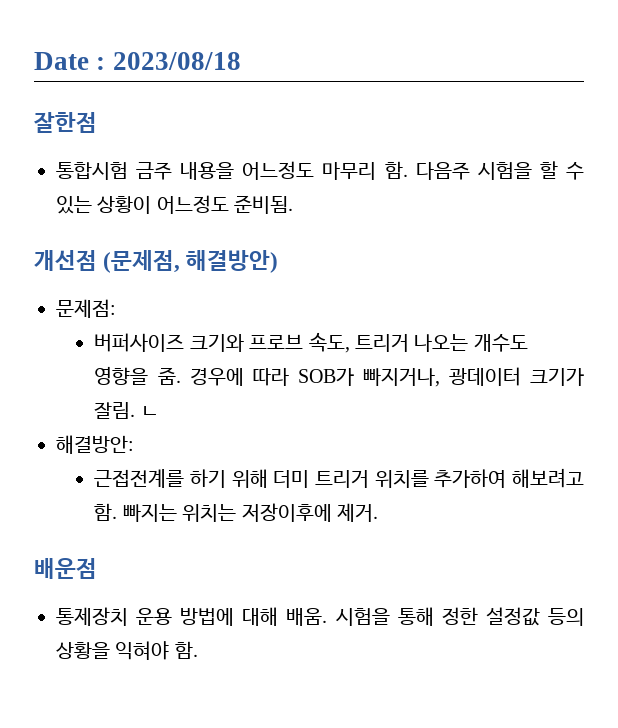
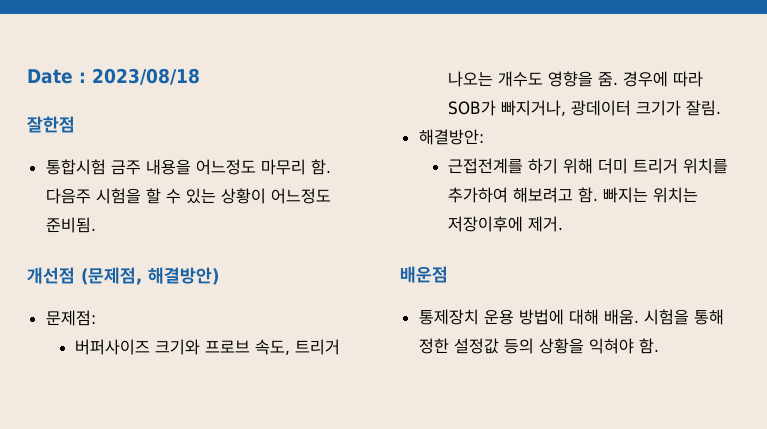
[140,406,159,417] ㄴ -> (722, 108) none

